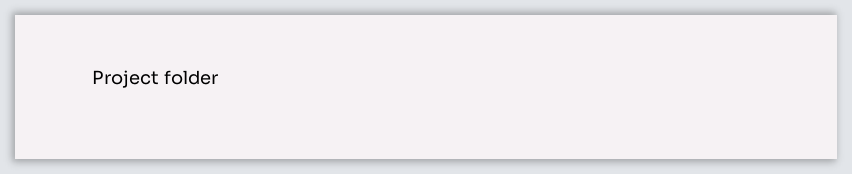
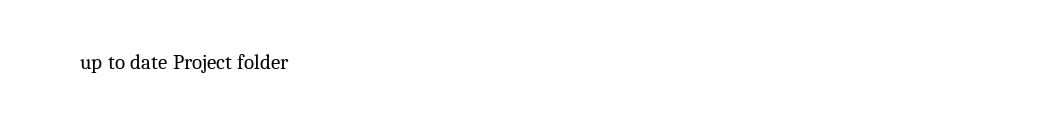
(92, 79) none -> [80,54,168,73] up to date

